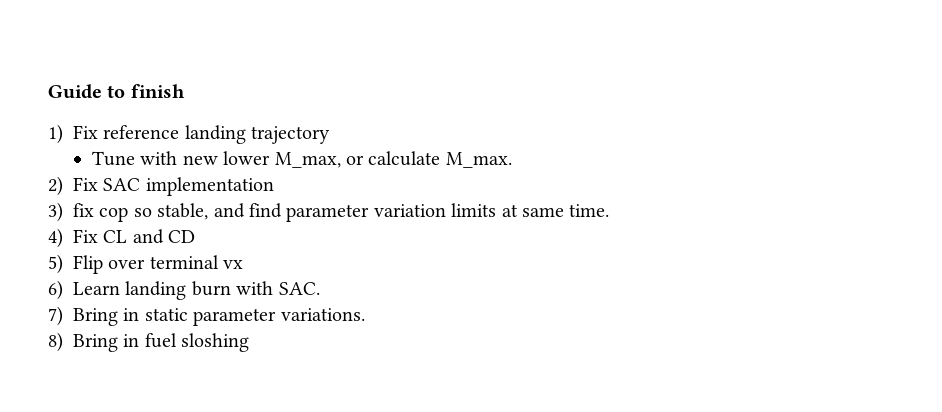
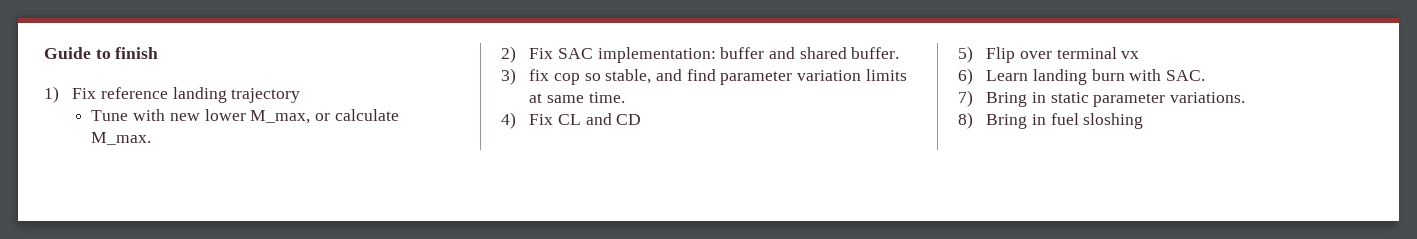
[145,177,274,196] implementation -> [597,47,900,63] implementation: buffer and shared buffer.

